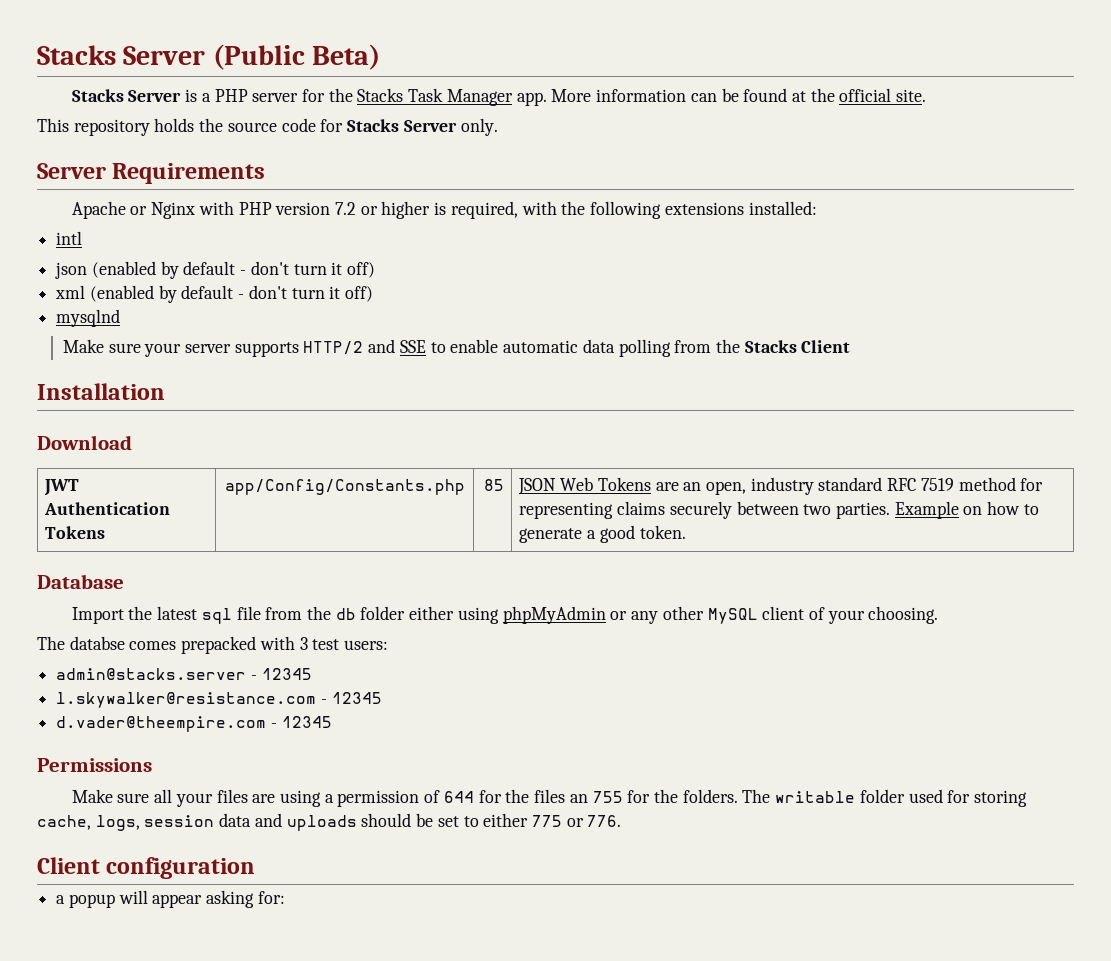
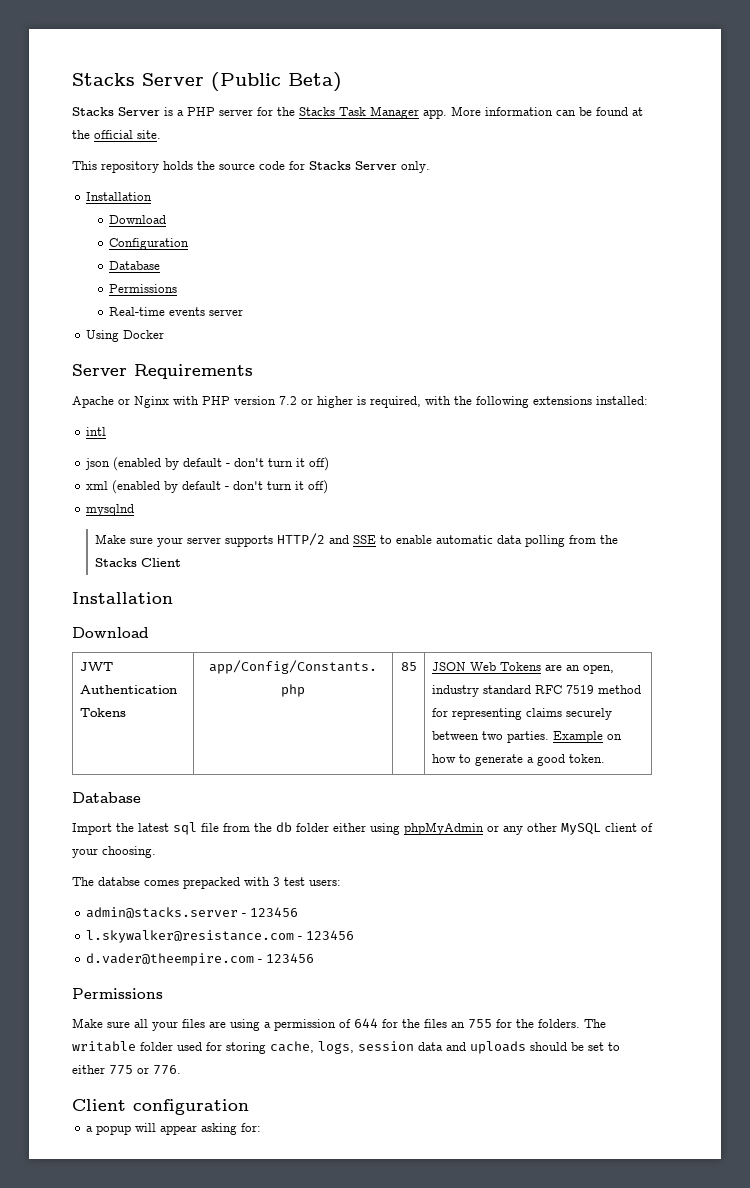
(498, 127) none -> [86,192,153,201] [109,215,167,224] [109,238,190,250] [109,261,161,270] [109,284,178,293] [109,307,244,316] [86,330,165,342] // Installation // Download // Configuration // Database // Permissions // Real-time events server // Using Docker
[261,668,312,680] 12345 -> [250,907,299,917] 123456
[331,692,382,704] 12345 -> [306,930,355,940] 123456
[281,716,332,728] 12345 -> [266,953,315,963] 123456

